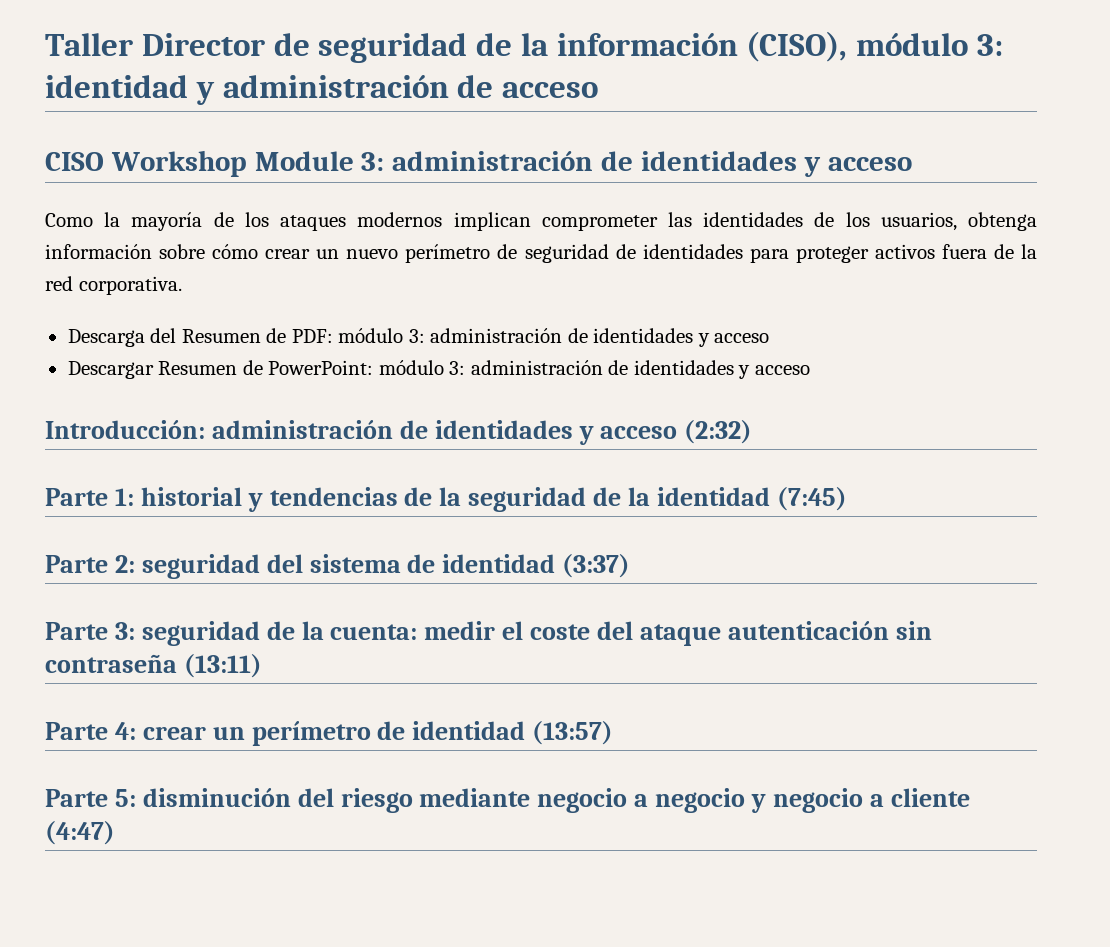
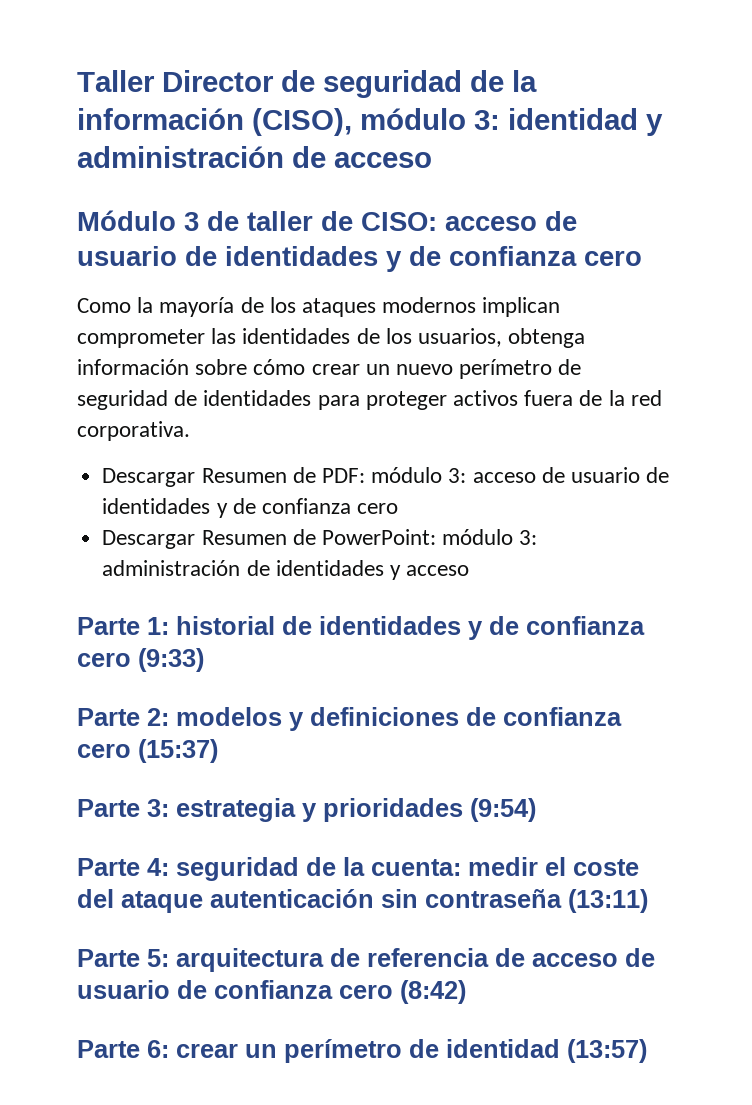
[45,150,912,177] CISO Workshop Module 3: administración de identidades y acceso -> [77,210,577,231] [77,246,642,272] Módulo 3 de taller de CISO: acceso de usuario de identidades y de confianza cero
[67,328,177,347] Descarga del -> [102,468,196,487] Descargar
[430,328,770,347] administración de identidades y acceso -> [472,467,670,483] [102,498,399,518] acceso de usuario de identidades y de confianza cero
[45,420,753,445] [45,487,847,512] [45,554,631,579] [45,622,135,640] Introducción: administración de identidades y acceso (2:32) // Parte 1: historial y tendencias de la seguridad de la identidad (7:45) // Parte 2: seguridad del sistema de identidad (3:37) // Parte 3: -> [77,616,645,640] [77,648,204,672] [77,707,622,731] [77,739,218,763] [77,798,536,822] [77,858,169,876] Parte 1: historial de identidades y de confianza cero (9:33) // Parte 2: modelos y definiciones de confianza cero (15:37) // Parte 3: estrategia y prioridades (9:54) // Parte 4:
[114,722,136,740] 4: -> [147,948,655,972] [77,980,466,1004] [77,1040,169,1058] 5: arquitectura de referencia de acceso de usuario de confianza cero (8:42) // Parte 6:
[45,788,970,813] [45,821,115,845] // Parte 5: disminución del riesgo mediante negocio a negocio y negocio a cliente (4:47) -> (647, 1051) none

